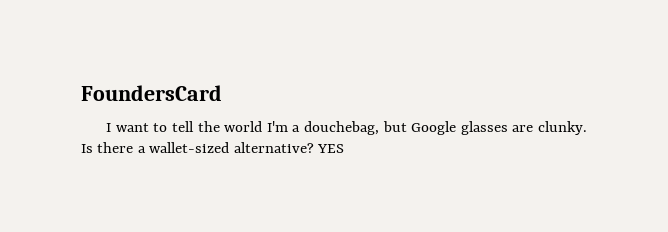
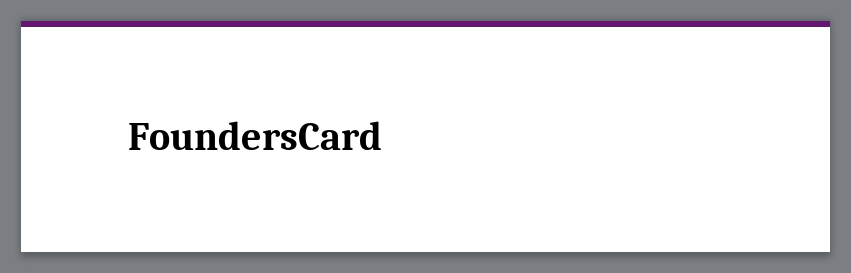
[106,121,588,135] [81,142,345,153] // I want to tell the world I'm a douchebag, but Google glasses are clunky. Is there a wallet-sized alternative? YES -> (382, 135) none

